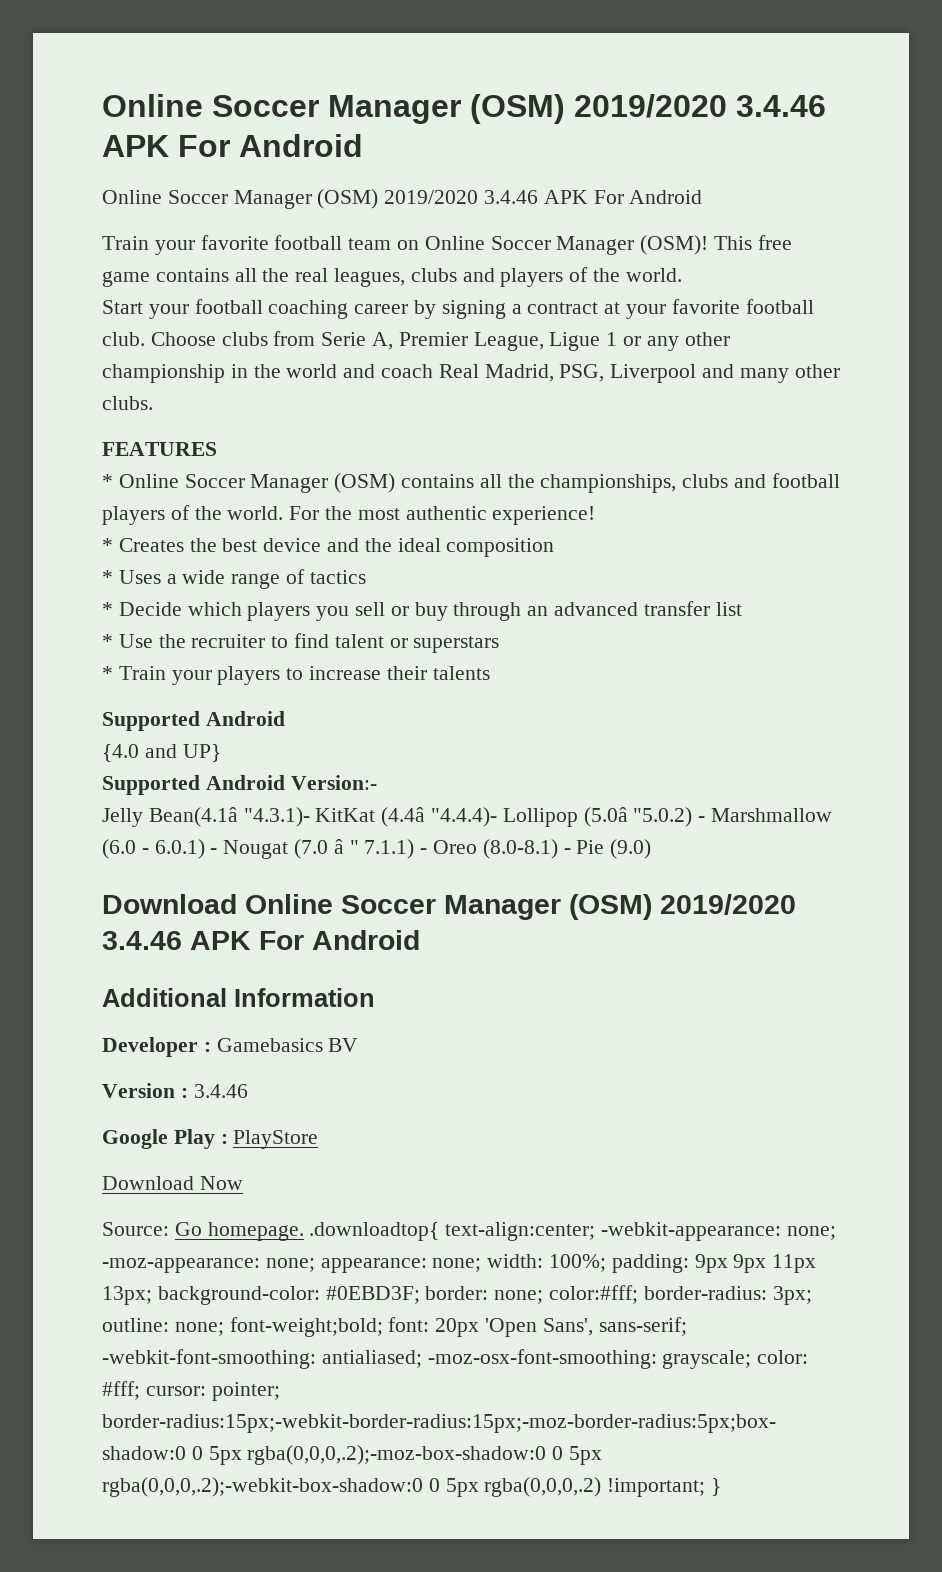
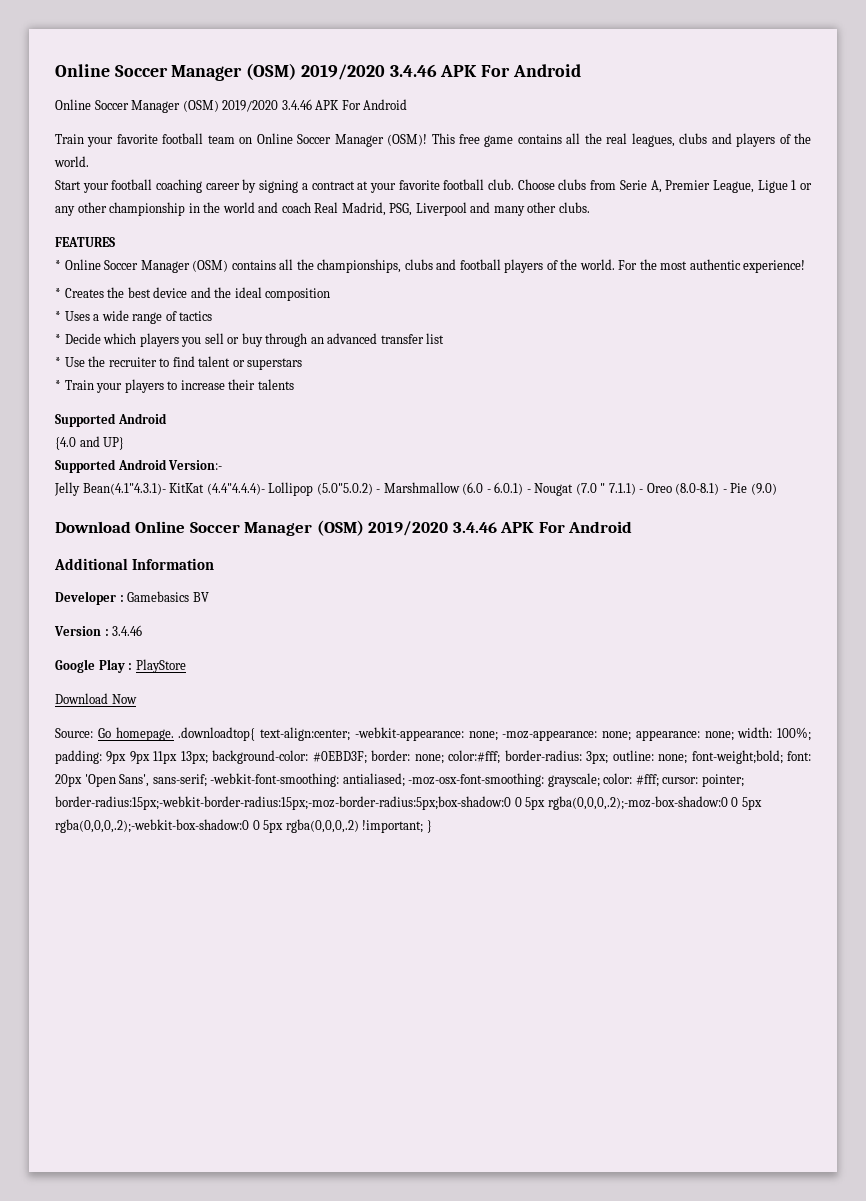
[148,807,693,827] Bean(4.1â "4.3.1)- KitKat (4.4â "4.4.4)- Lollipop (5.0â "5.0.2) -> [82,482,373,496] Bean(4.1"4.3.1)- KitKat (4.4"4.4.4)- Lollipop (5.0"5.0.2)
[333,839,344,854] â -> (597, 489) none

